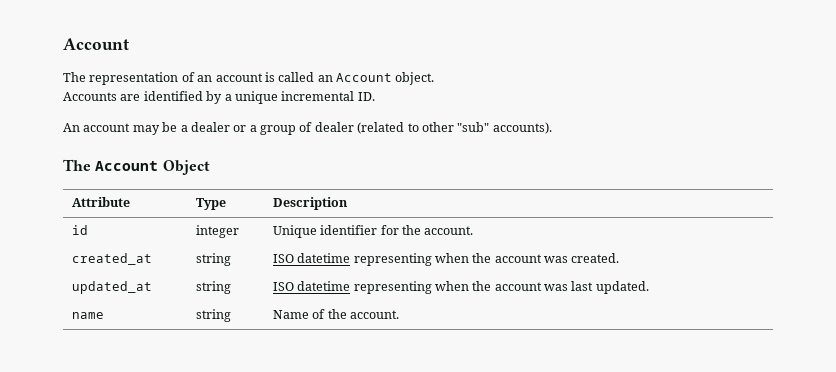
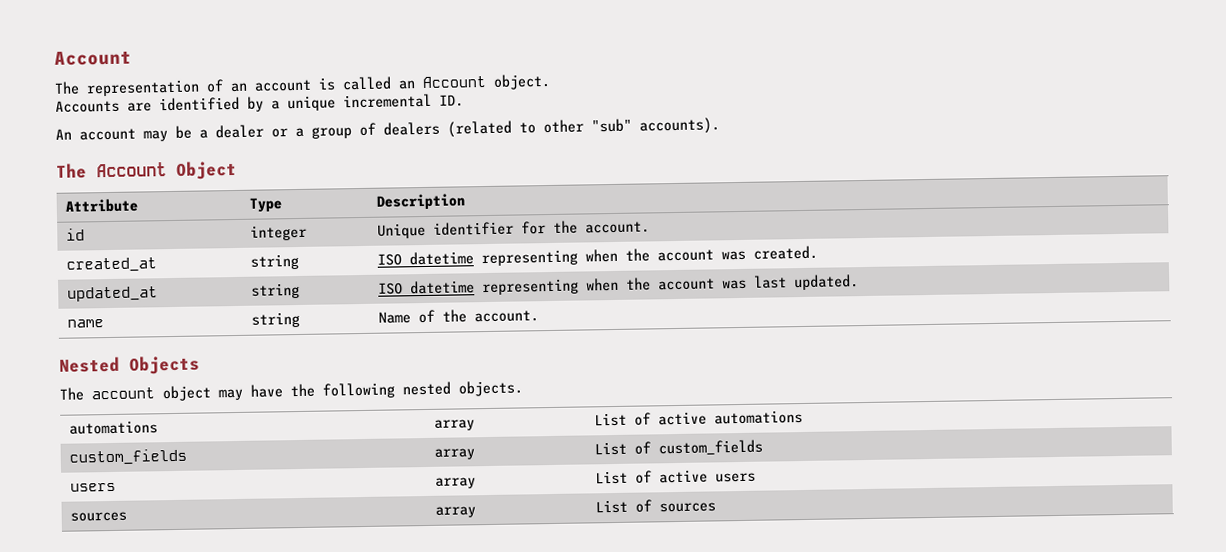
[314,122,354,132] dealer -> [383,121,440,136] dealers
(399, 314) none -> [59,355,200,375] [59,380,523,402] [69,420,159,435] [434,419,476,431] [594,409,804,427] [69,448,188,466] [434,448,476,460] [594,439,764,456] [70,482,117,492] [435,477,477,489] [595,469,757,485] [70,511,128,522] [435,506,477,518] [595,499,717,514] // Nested Objects // The account object may have the following nested objects. // automations | array | List of active automations // custom_fields | array | List of custom_fields // users | array | List of active users // sources | array | List of sources

